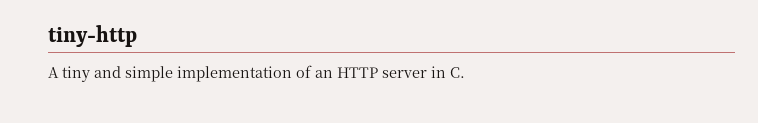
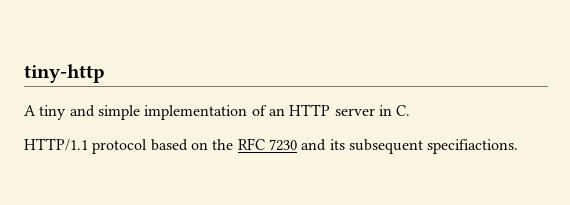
(465, 72) none -> [24,138,519,154] // HTTP/1.1 protocol based on the RFC 7230 and its subsequent specifiactions.

